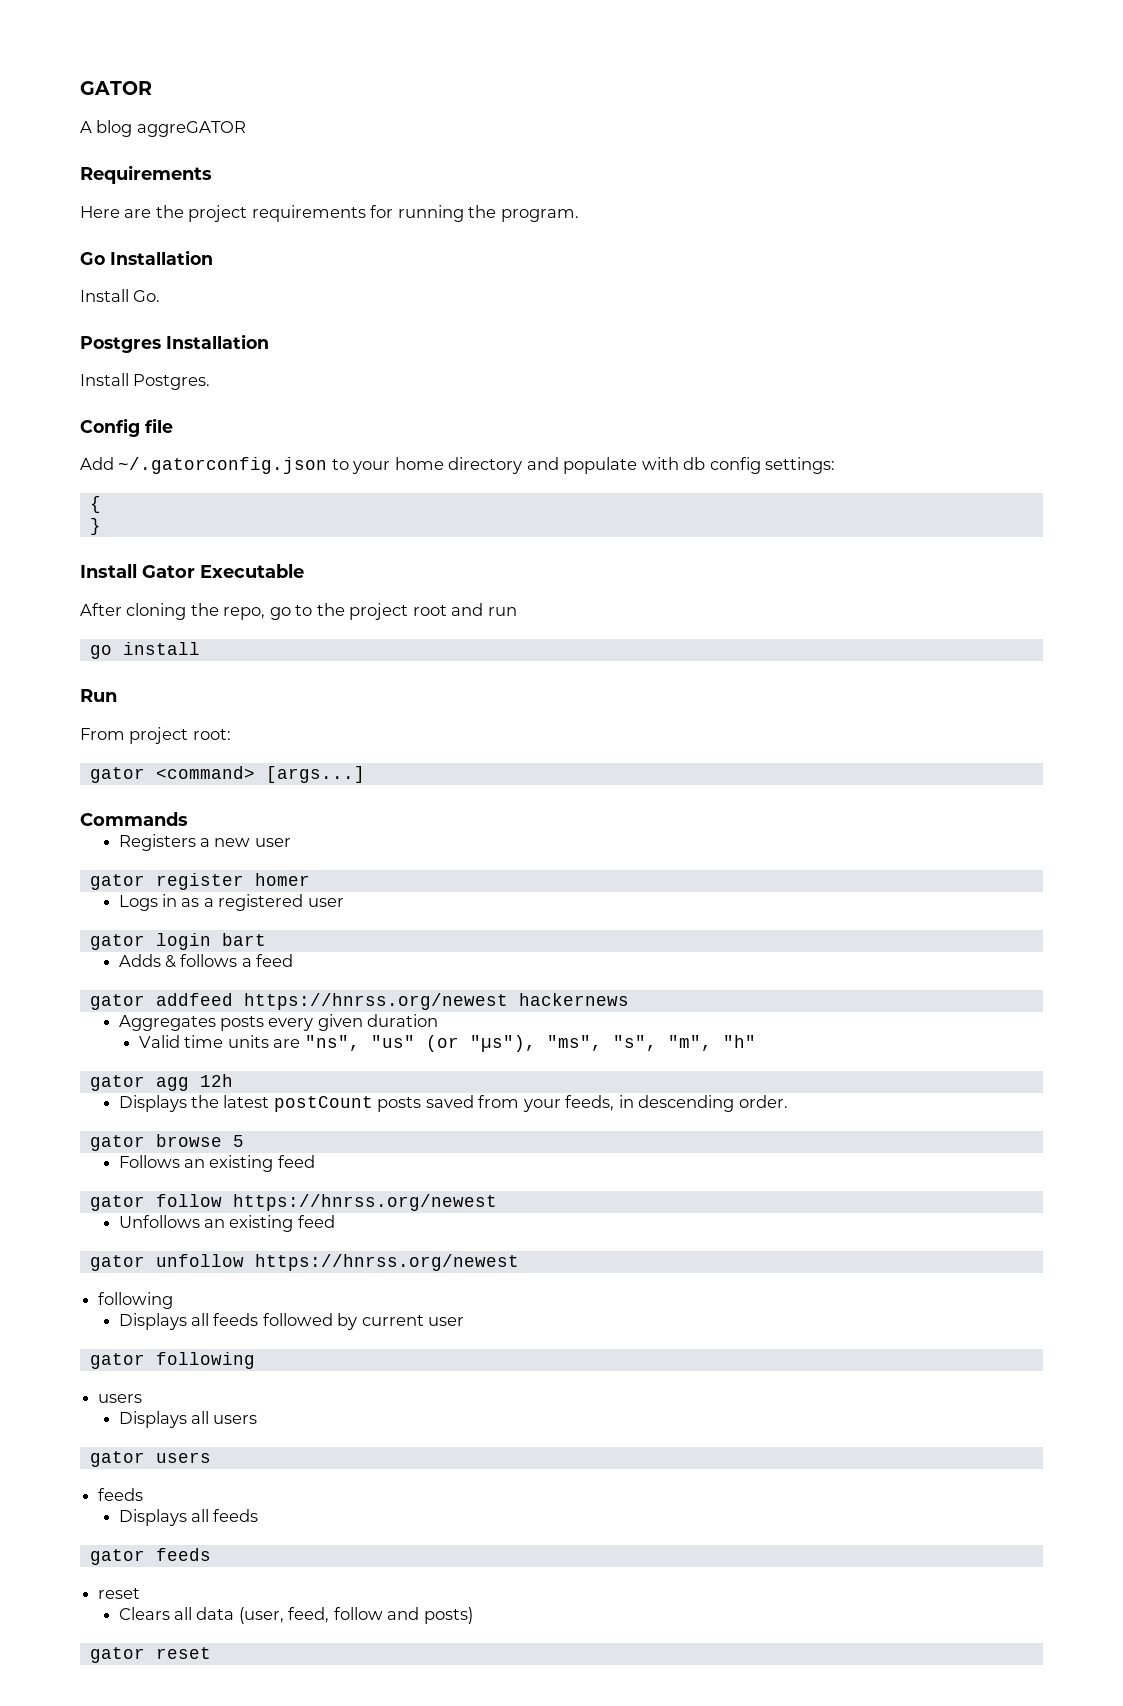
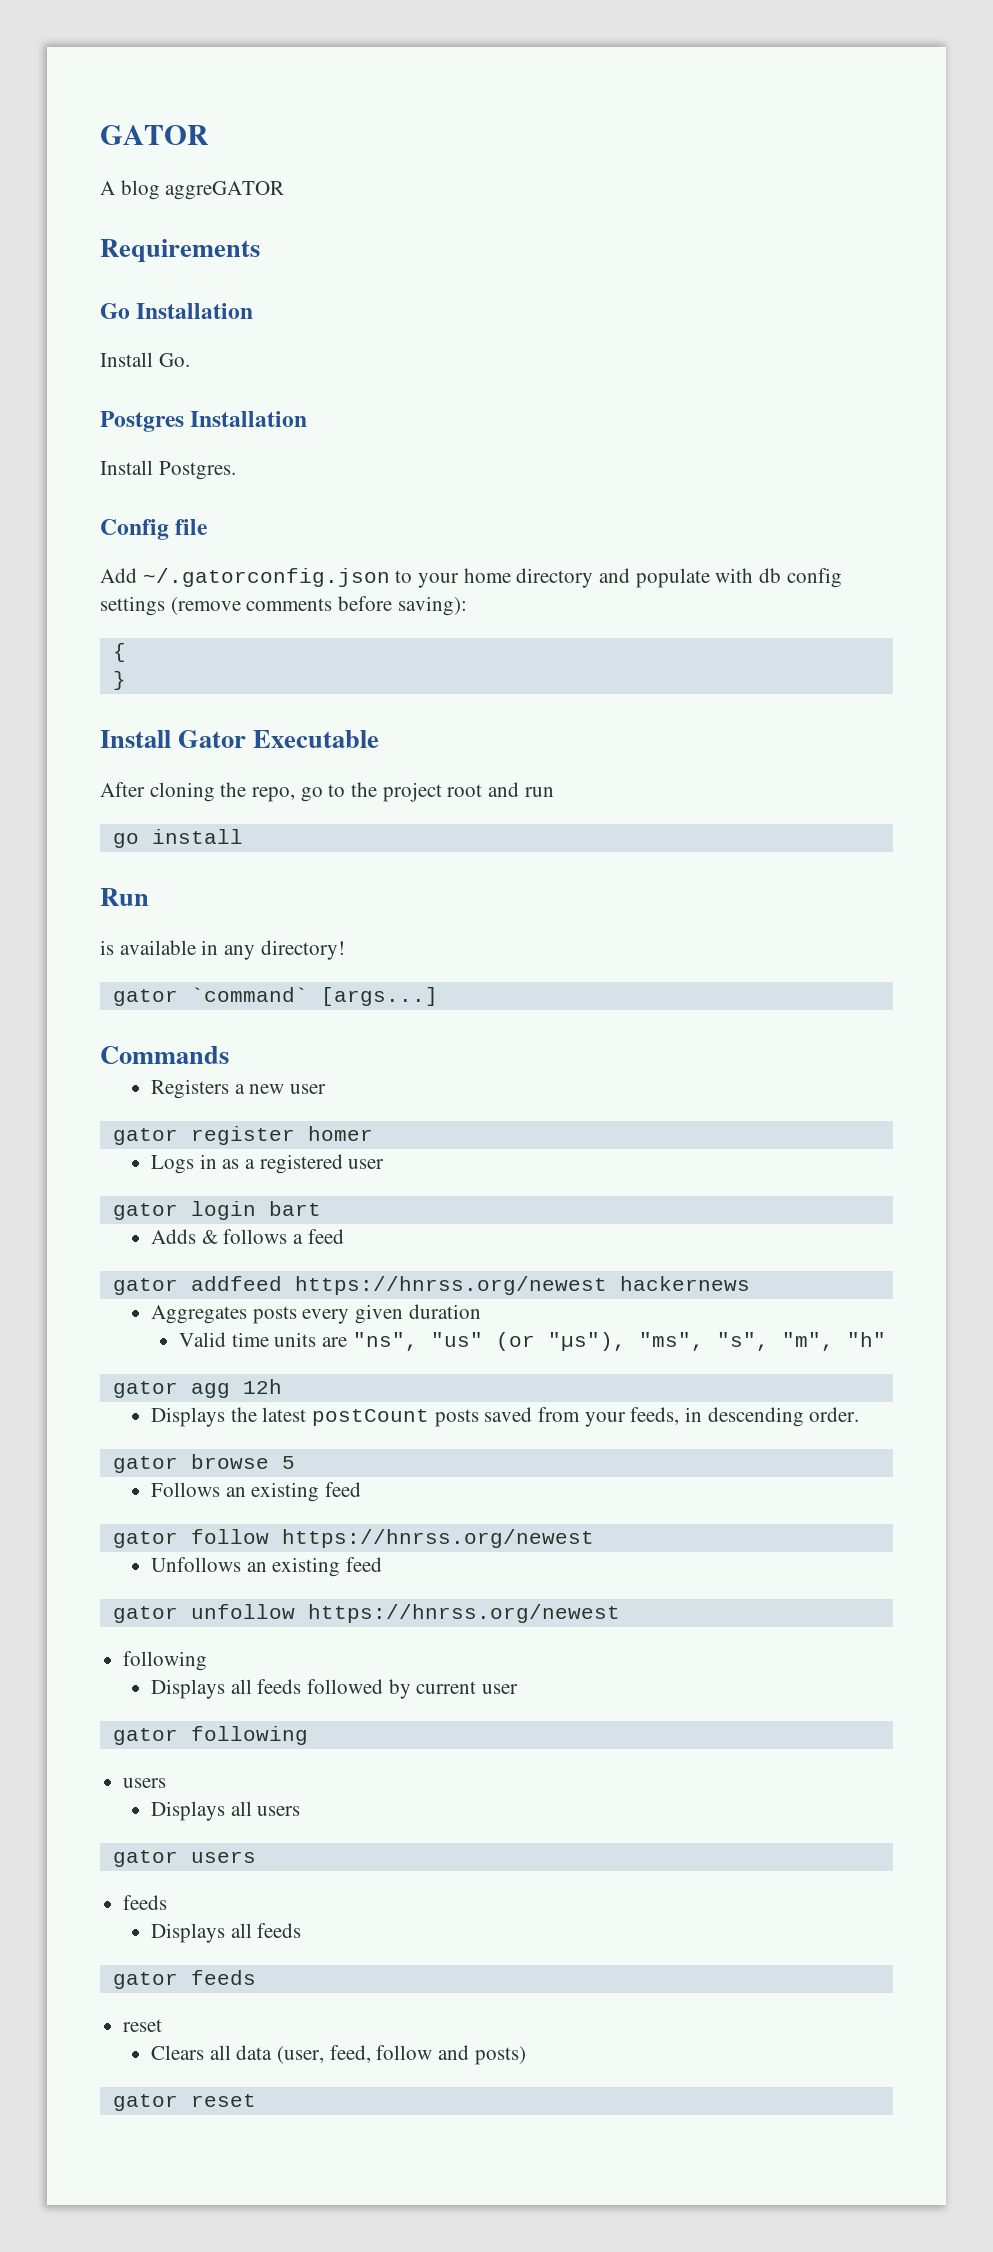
[80,205,579,222] // Here are the project requirements for running the program. -> (260, 251) none
[765,457,836,474] settings: -> [100,596,467,616] settings (remove comments before saving):
[80,727,231,744] [89,766,255,783] From project root: // gator <command> -> [100,940,345,960] [112,987,308,1006] is available in any directory! // gator `command`

